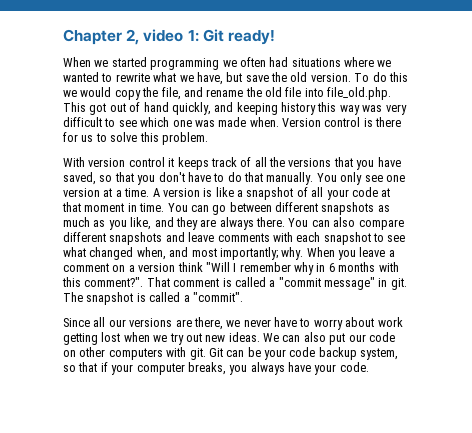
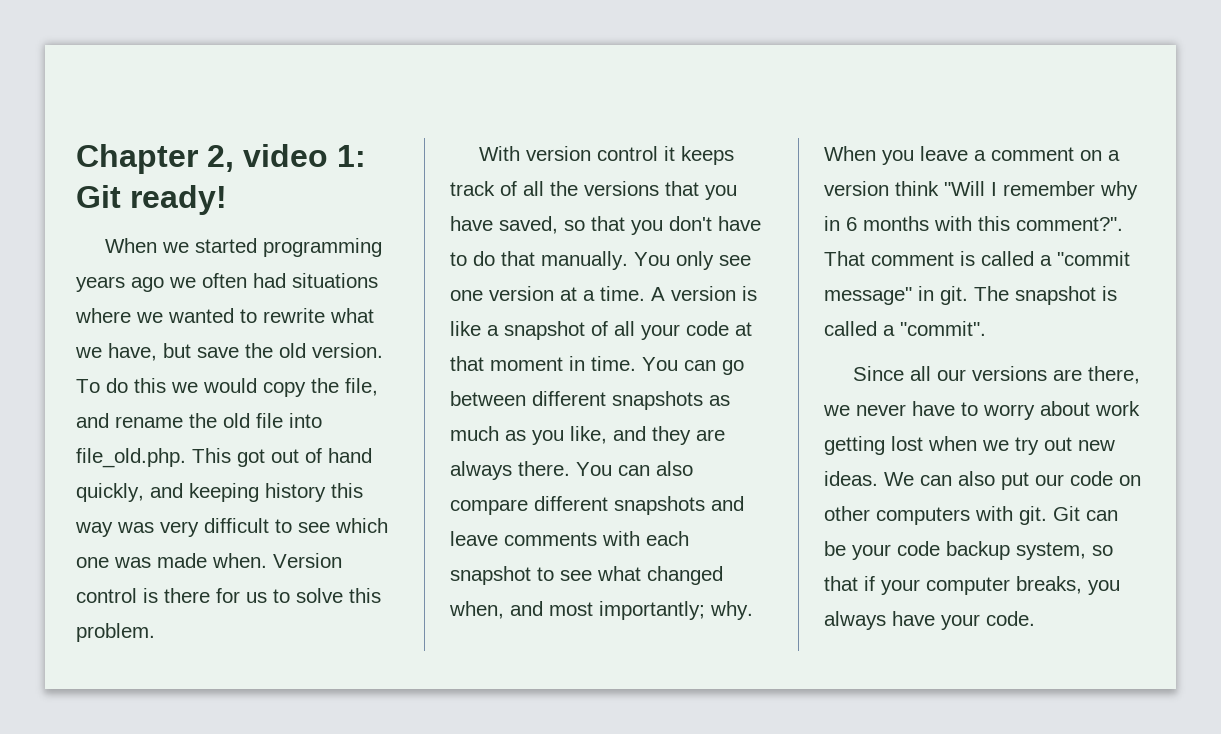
(220, 64) none -> [76,276,164,292] years ago

